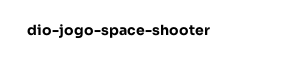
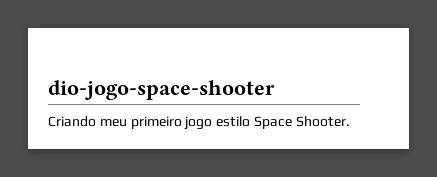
(210, 31) none -> [48,116,350,130] // Criando meu primeiro jogo estilo Space Shooter.

